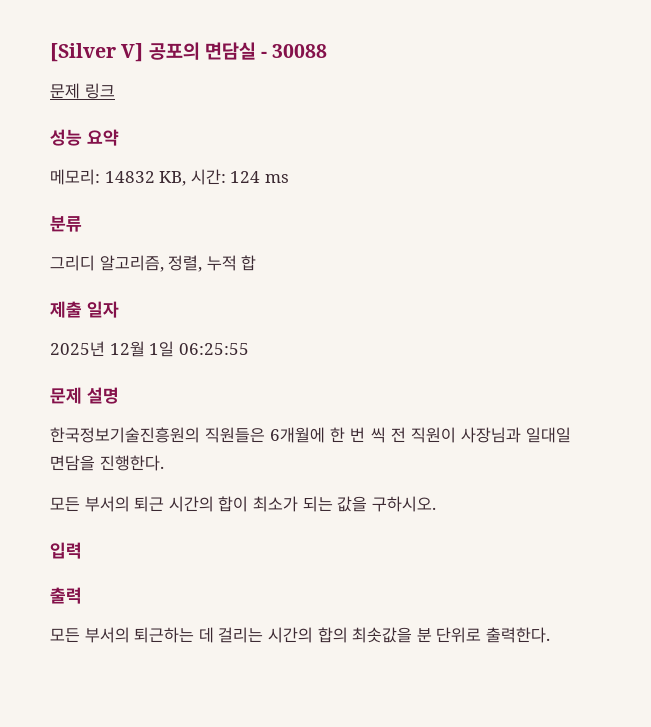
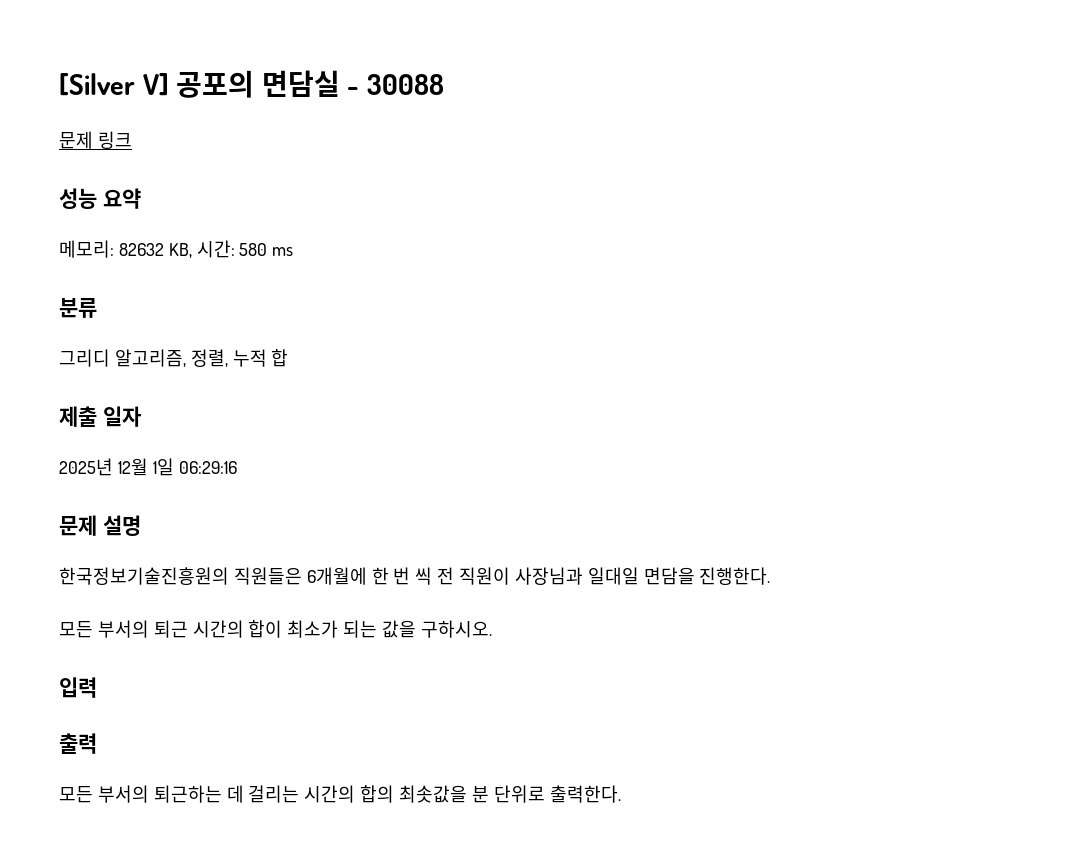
[104,171,155,183] 14832 -> [118,243,164,256] 82632
[230,171,261,183] 124 -> [239,243,268,256] 580
[178,343,249,355] 06:25:55 -> [178,461,237,474] 06:29:16

